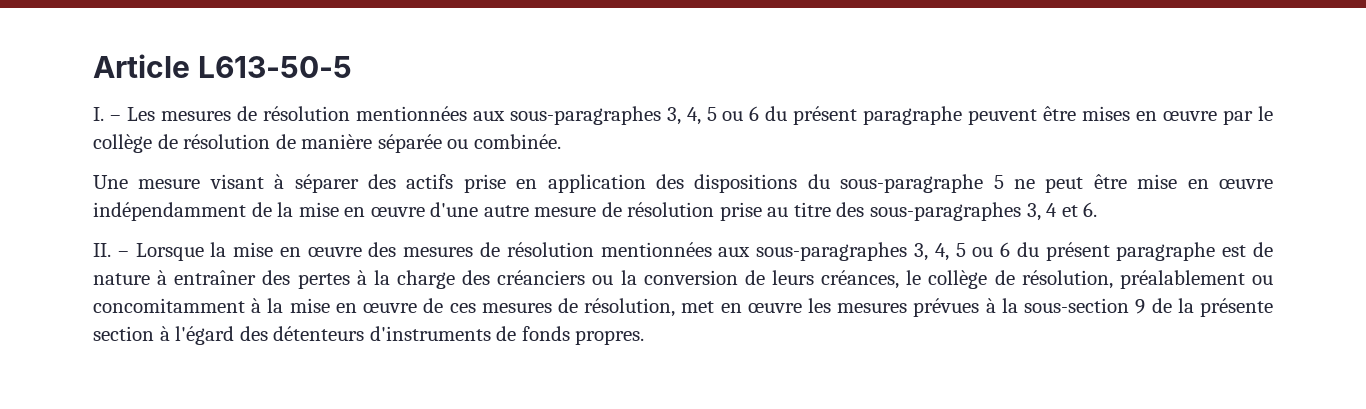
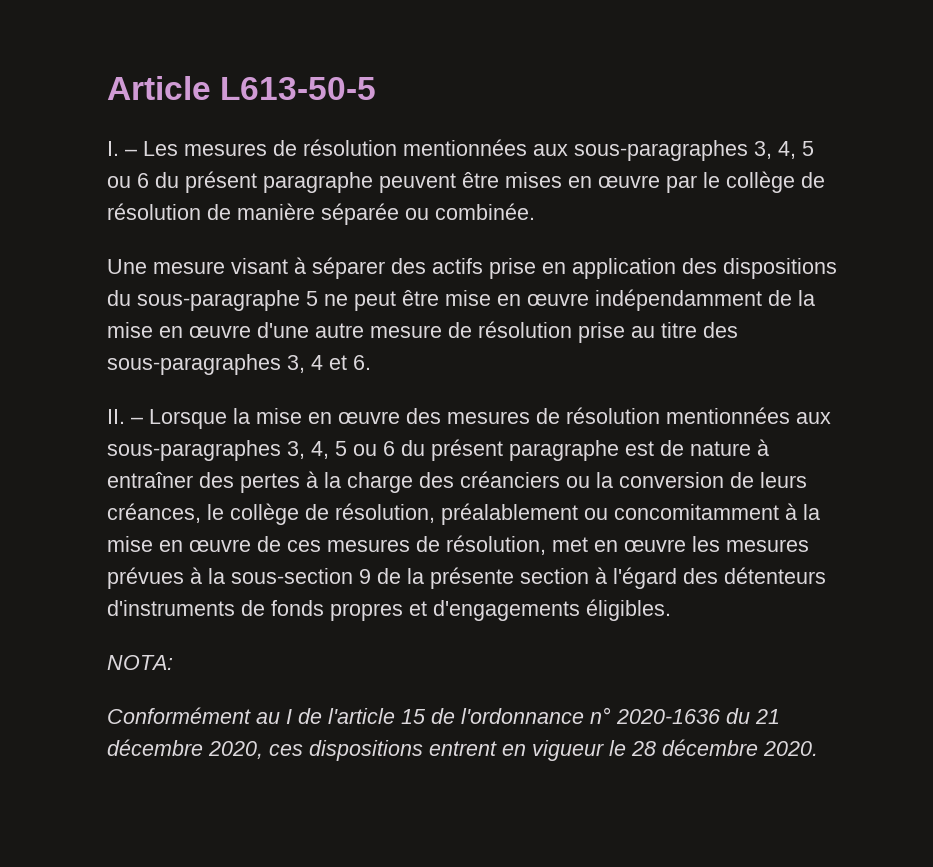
[575,330,645,345] propres. -> [330,599,671,621] [107,655,173,670] [107,707,780,724] [107,739,818,761] propres et d'engagements éligibles. // NOTA: // Conformément au I de l'article 15 de l'ordonnance n° 2020-1636 du 21 décembre 2020, ces dispositions entrent en vigueur le 28 décembre 2020.

